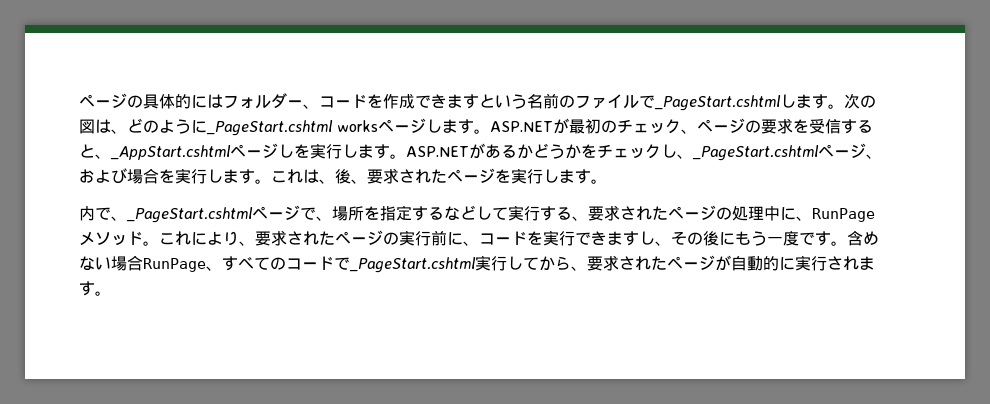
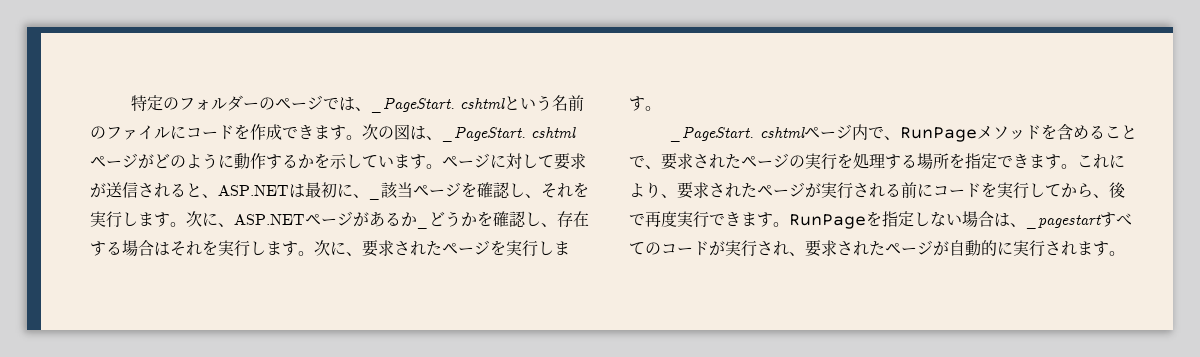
[79,93,319,109] ページの具体的にはフォルダー、 -> [130,95,584,113] [90,125,186,140] 特定のフォルダーのページでは、_PageStart. cshtmlという名前のファイルに
[479,93,876,111] [79,118,873,136] [79,143,469,160] という名前のファイルで_PageStart.cshtmlします。次の図は、どのように_PageStart.cshtml worksページします。ASP.NETが最初のチェック、ページの要求を受信すると、_AppStart.cshtmlページしを実行します。ASP.NET -> [346,124,576,142] [90,153,586,170] [90,182,589,200] [90,211,353,228] 。次の図は、_PageStart. cshtmlページがどのように動作するかを示しています。ページに対して要求が送信されると、ASP.NETは最初に、_該当ページを確認し、それを実行します。次に、ASP.NETページ
(533, 151) none -> [417,225,429,229] _
[596,143,882,161] [79,168,351,184] チェックし、_PageStart.cshtmlページ、および場合を実行します。これは、後 -> [493,211,589,227] [90,240,346,257] 確認し、存在する場合はそれを実行します。次に
[79,205,875,223] [79,231,143,246] 内で、_PageStart.cshtmlページで、場所を指定するなどして実行する、要求されたページの処理中に、RunPageメソッド -> [669,124,1137,142] [629,153,1061,170] _PageStart. cshtmlページ内で、RunPageメソッドを含めることで、要求されたページの実行を処理する場所を指定できます
[383,230,879,246] [79,255,571,273] の実行前に、コードを実行できますし、その後にもう一度です。含めない場合RunPage、すべてのコードで_PageStart.cshtml実行してから -> [805,182,1126,199] [629,211,1132,229] [629,240,789,257] が実行される前にコードを実行してから、後で再度実行できます。RunPageを指定しない場合は、_pagestartすべてのコードが実行され

